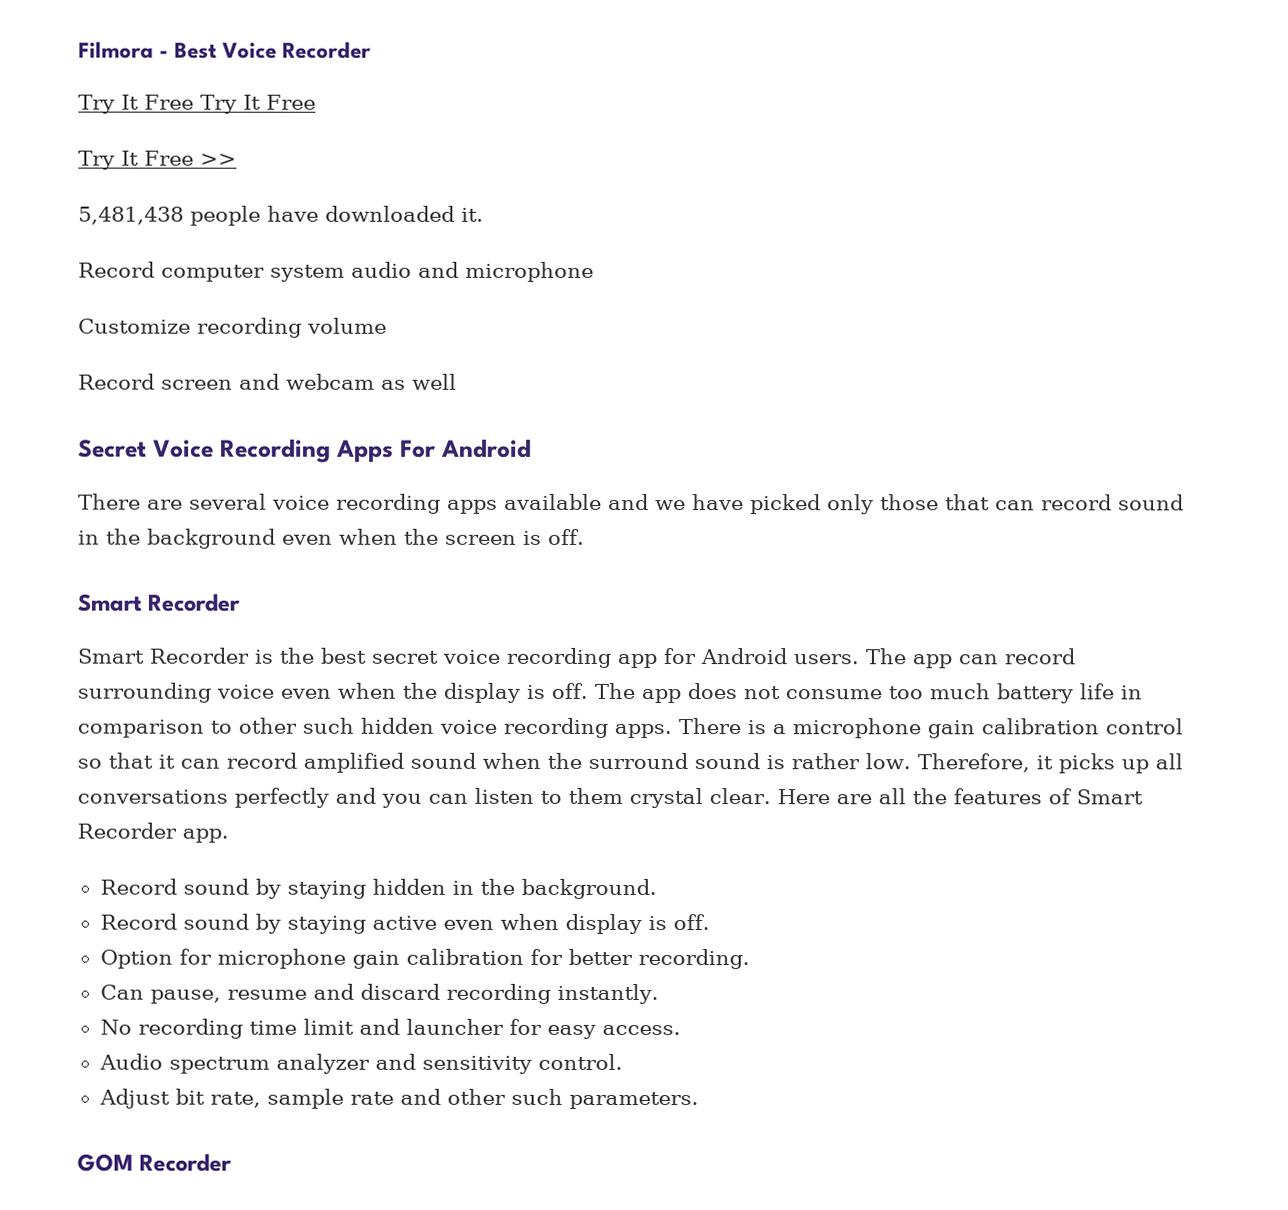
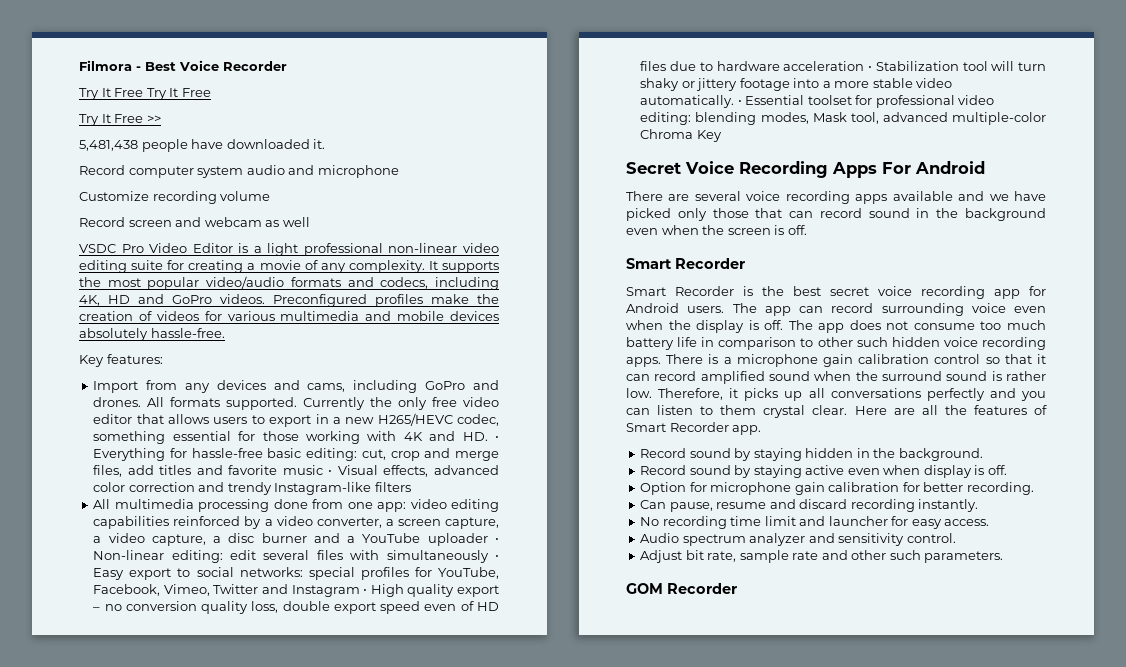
(457, 381) none -> [79,243,499,256] [79,260,499,273] [79,276,500,290] [79,294,499,307] [79,311,499,321] [79,328,225,341] [79,354,163,367] [93,380,499,393] [93,397,499,410] [93,413,499,427] [93,431,499,444] [93,448,499,461] [93,465,499,477] [93,482,411,495] [93,499,499,512] [93,516,499,529] [93,533,499,546] [93,550,499,563] [93,567,499,580] [93,584,499,597] [93,601,499,614] [640,61,1046,71] [640,78,953,91] [640,95,995,108] [640,112,1046,125] [640,129,722,142] // VSDC Pro Video Editor is a light professional non-linear video editing suite for creating a movie of any complexity. It supports the most popular video/audio formats and codecs, including 4K, HD and GoPro videos. Preconfigured profiles make the creation of videos for various multimedia and mobile devices absolutely hassle-free. // Key features: // Import from any devices and cams, including GoPro and drones. All formats supported. Сurrently the only free video editor that allows users to export in a new H265/HEVC codec, something essential for those working with 4K and HD. • Everything for hassle-free basic editing: cut, crop and merge files, add titles and favorite music • Visual effects, advanced color correction and trendy Instagram-like filters // All multimedia processing done from one app: video editing capabilities reinforced by a video converter, a screen capture, a video capture, a disc burner and a YouTube uploader • Non-linear editing: edit several files with simultaneously • Easy export to social networks: special profiles for YouTube, Facebook, Vimeo, Twitter and Instagram • High quality export – no conversion quality loss, double export speed even of HD files due to hardware acceleration • Stabilization tool will turn shaky or jittery footage into a more stable video automatically. • Essential toolset for professional video editing: blending modes, Mask tool, advanced multiple-color Chroma Key

